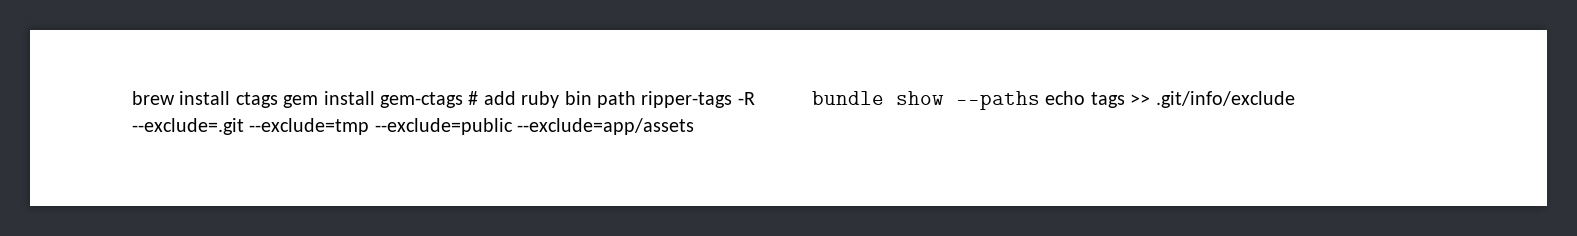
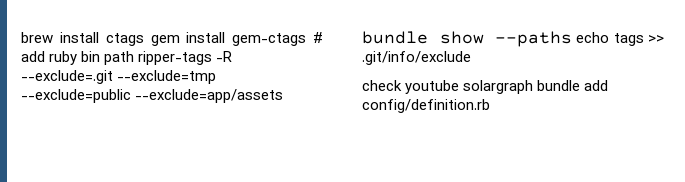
(1295, 99) none -> [362,80,609,94] [362,99,490,113] // check youtube solargraph bundle add config/definition.rb

